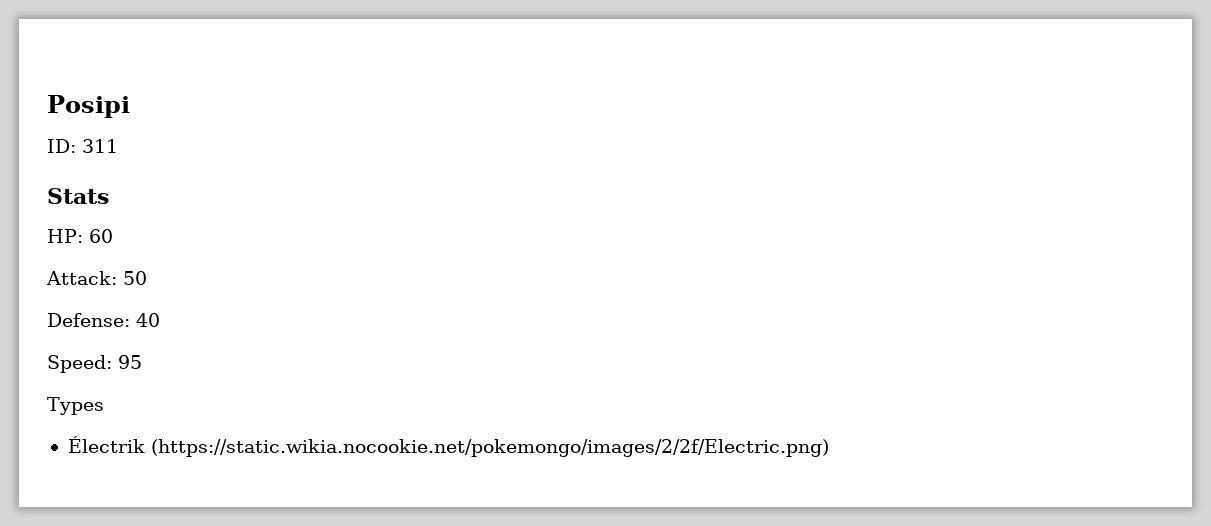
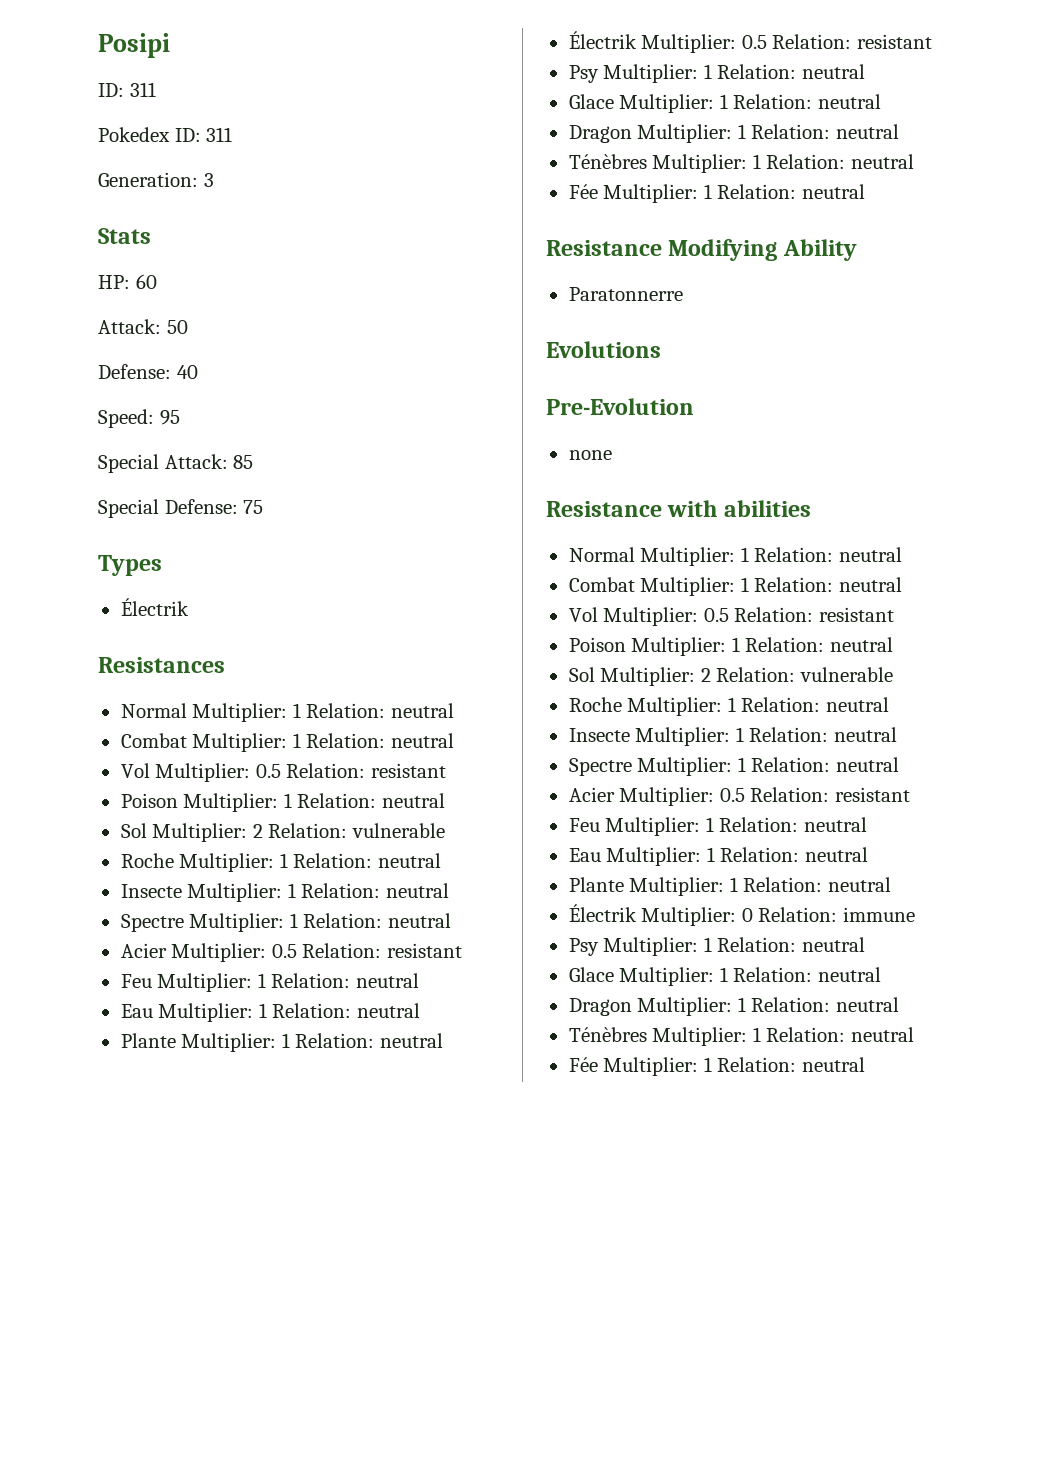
(118, 146) none -> [98,127,233,142] [98,172,214,187] // Pokedex ID: 311 // Generation: 3
[47,397,104,415] [67,436,829,457] Types // Électrik (https://static.wikia.nocookie.net/pokemongo/images/2/2f/Electric.png) -> [98,454,254,473] [98,499,264,518] [98,555,162,576] [120,598,189,616] [98,657,225,673] [120,703,454,722] [120,733,454,752] [120,763,446,782] [120,793,445,812] [120,823,445,842] [120,853,441,872] [120,883,449,902] [120,913,451,932] [120,943,462,962] [120,973,419,992] [120,1003,420,1022] [120,1033,443,1052] [568,31,932,53] [568,64,865,83] [568,94,881,113] [568,124,899,143] [568,154,914,173] [568,184,865,203] [546,239,857,261] [568,287,683,301] [546,341,661,358] [546,398,694,415] [568,450,612,460] [546,500,811,517] [568,547,902,566] [568,577,902,596] [568,607,894,626] [568,637,893,656] [568,667,893,686] [568,697,889,716] [568,727,897,746] [568,757,899,776] [568,787,910,806] [568,817,867,836] [568,847,868,866] [568,877,891,896] [568,904,915,926] [568,937,865,956] [568,967,881,986] [568,997,899,1016] [568,1027,914,1046] [568,1057,865,1076] Special Attack: 85 // Special Defense: 75 // Types // Électrik // Resistances // Normal Multiplier: 1 Relation: neutral // Combat Multiplier: 1 Relation: neutral // Vol Multiplier: 0.5 Relation: resistant // Poison Multiplier: 1 Relation: neutral // Sol Multiplier: 2 Relation: vulnerable // Roche Multiplier: 1 Relation: neutral // Insecte Multiplier: 1 Relation: neutral // Spectre Multiplier: 1 Relation: neutral // Acier Multiplier: 0.5 Relation: resistant // Feu Multiplier: 1 Relation: neutral // Eau Multiplier: 1 Relation: neutral // Plante Multiplier: 1 Relation: neutral // Électrik Multiplier: 0.5 Relation: resistant // Psy Multiplier: 1 Relation: neutral // Glace Multiplier: 1 Relation: neutral // Dragon Multiplier: 1 Relation: neutral // Ténèbres Multiplier: 1 Relation: neutral // Fée Multiplier: 1 Relation: neutral // Resistance Modifying Ability // Paratonnerre // Evolutions // Pre-Evolution // none // Resistance with abilities // Normal Multiplier: 1 Relation: neutral // Combat Multiplier: 1 Relation: neutral // Vol Multiplier: 0.5 Relation: resistant // Poison Multiplier: 1 Relation: neutral // Sol Multiplier: 2 Relation: vulnerable // Roche Multiplier: 1 Relation: neutral // Insecte Multiplier: 1 Relation: neutral // Spectre Multiplier: 1 Relation: neutral // Acier Multiplier: 0.5 Relation: resistant // Feu Multiplier: 1 Relation: neutral // Eau Multiplier: 1 Relation: neutral // Plante Multiplier: 1 Relation: neutral // Électrik Multiplier: 0 Relation: immune // Psy Multiplier: 1 Relation: neutral // Glace Multiplier: 1 Relation: neutral // Dragon Multiplier: 1 Relation: neutral // Ténèbres Multiplier: 1 Relation: neutral // Fée Multiplier: 1 Relation: neutral

